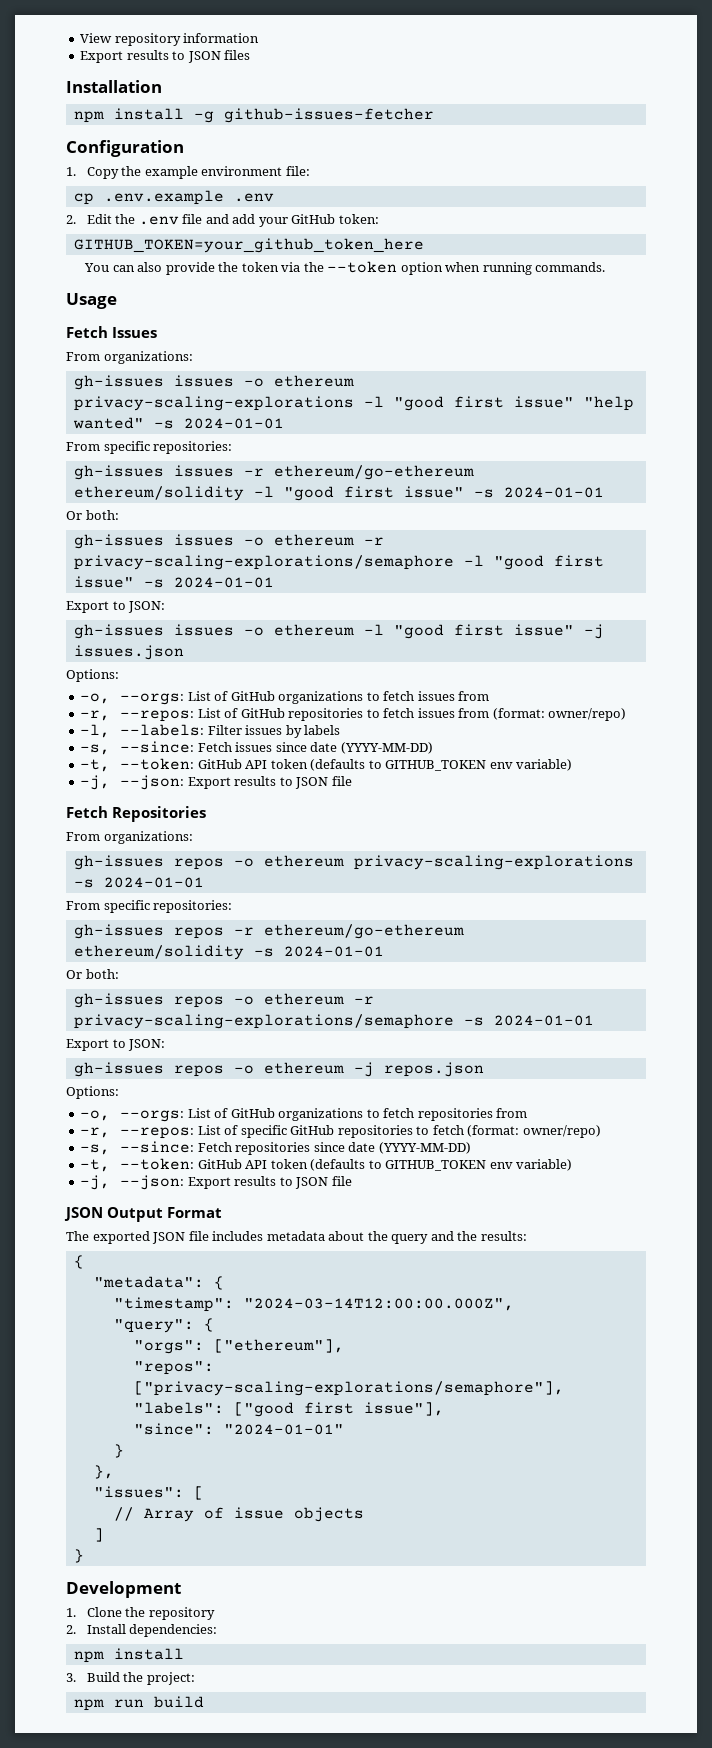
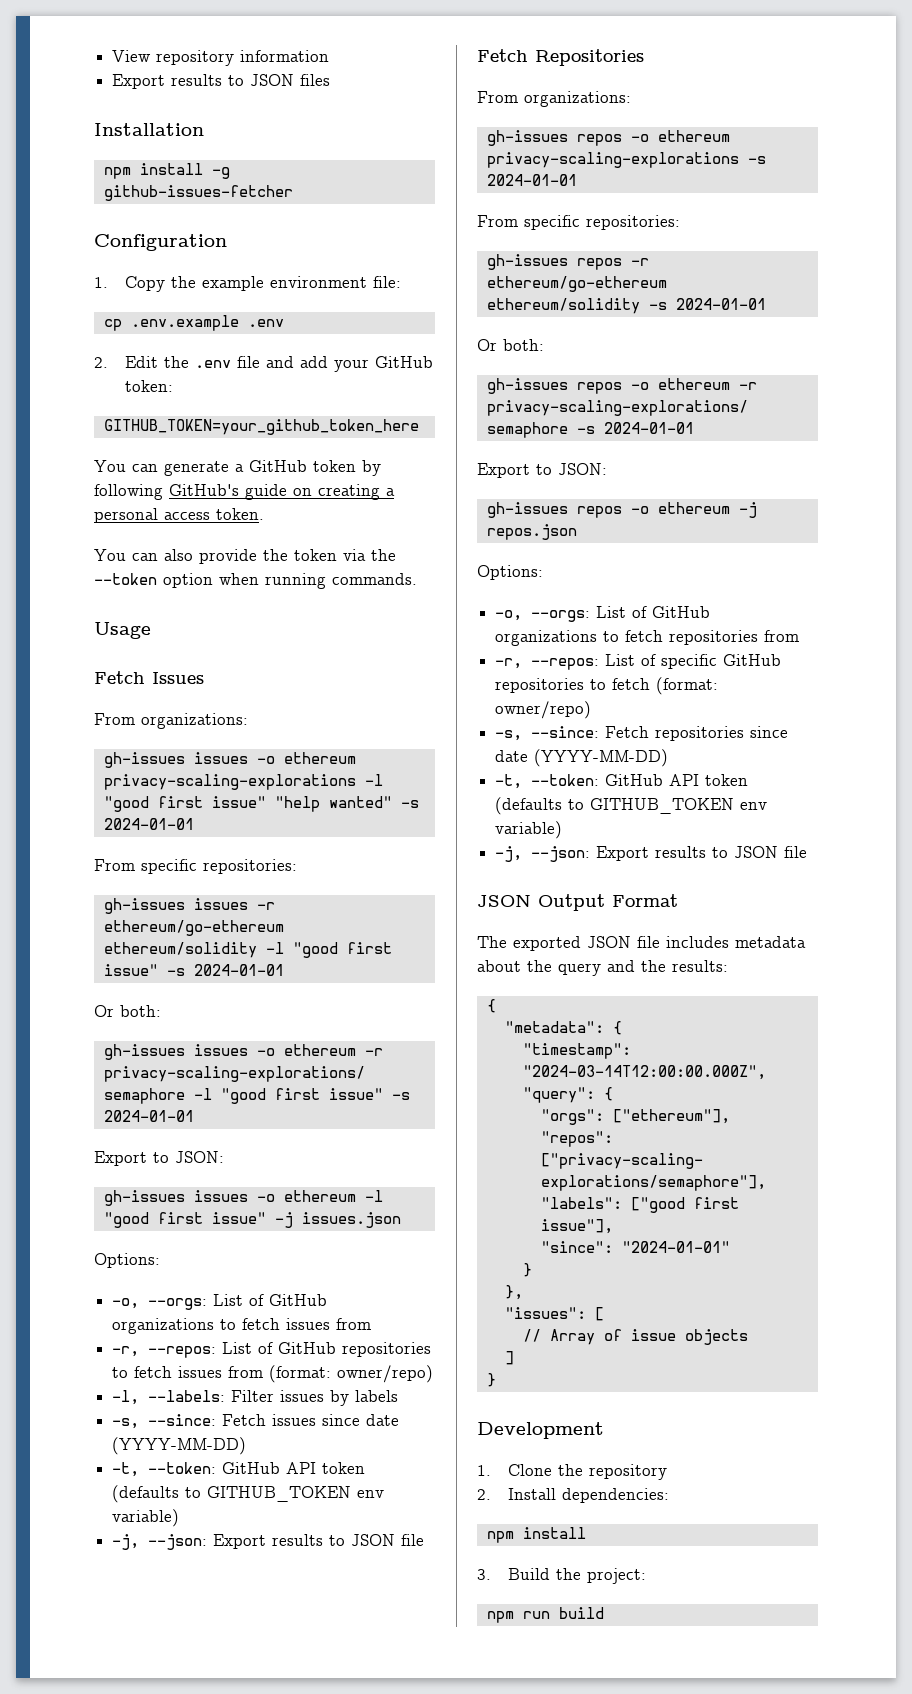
(424, 245) none -> [94,460,381,476] [94,484,395,500] [94,508,264,523] // You can generate a GitHub token by following GitHub's guide on creating a personal access token.

